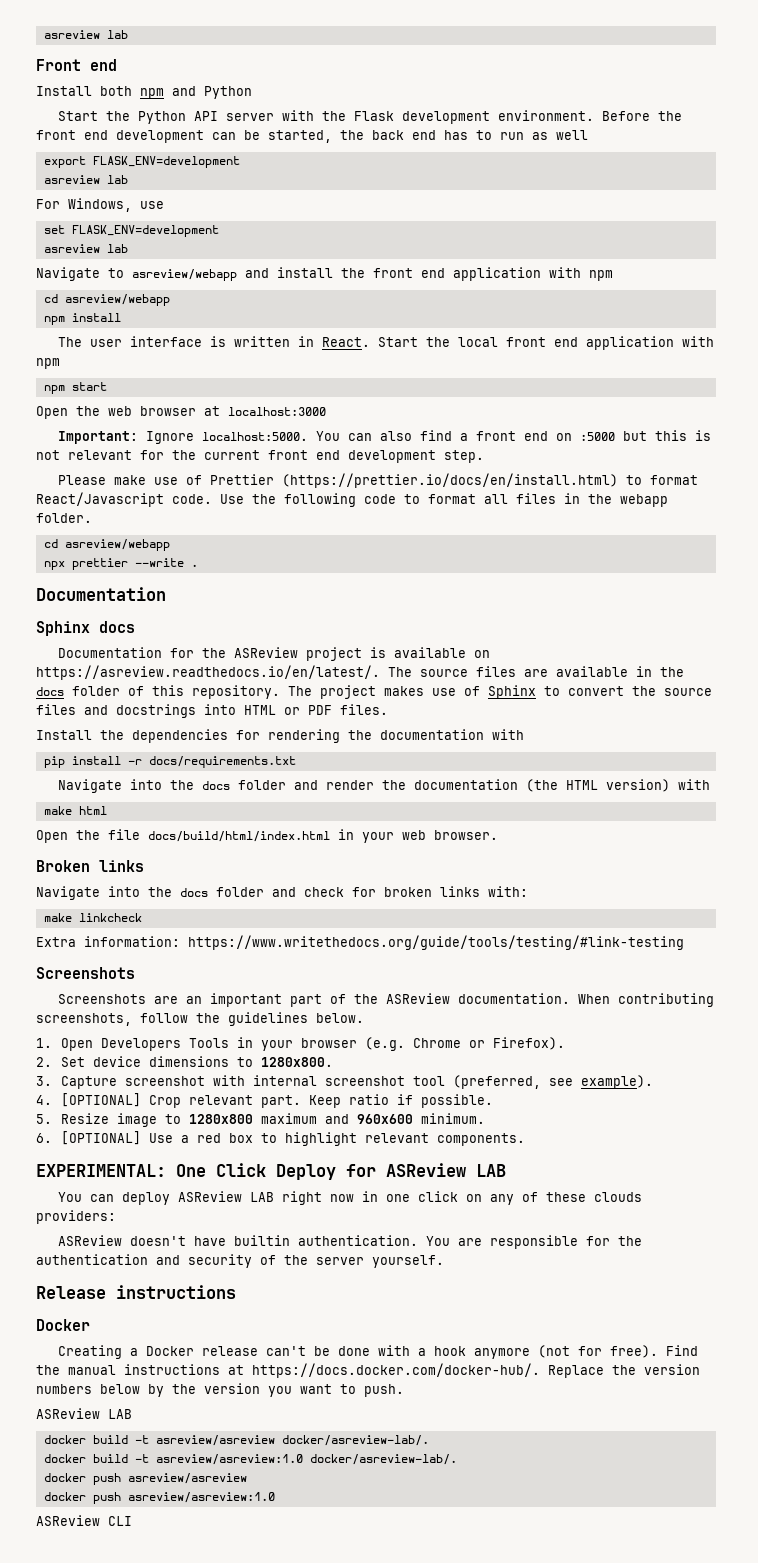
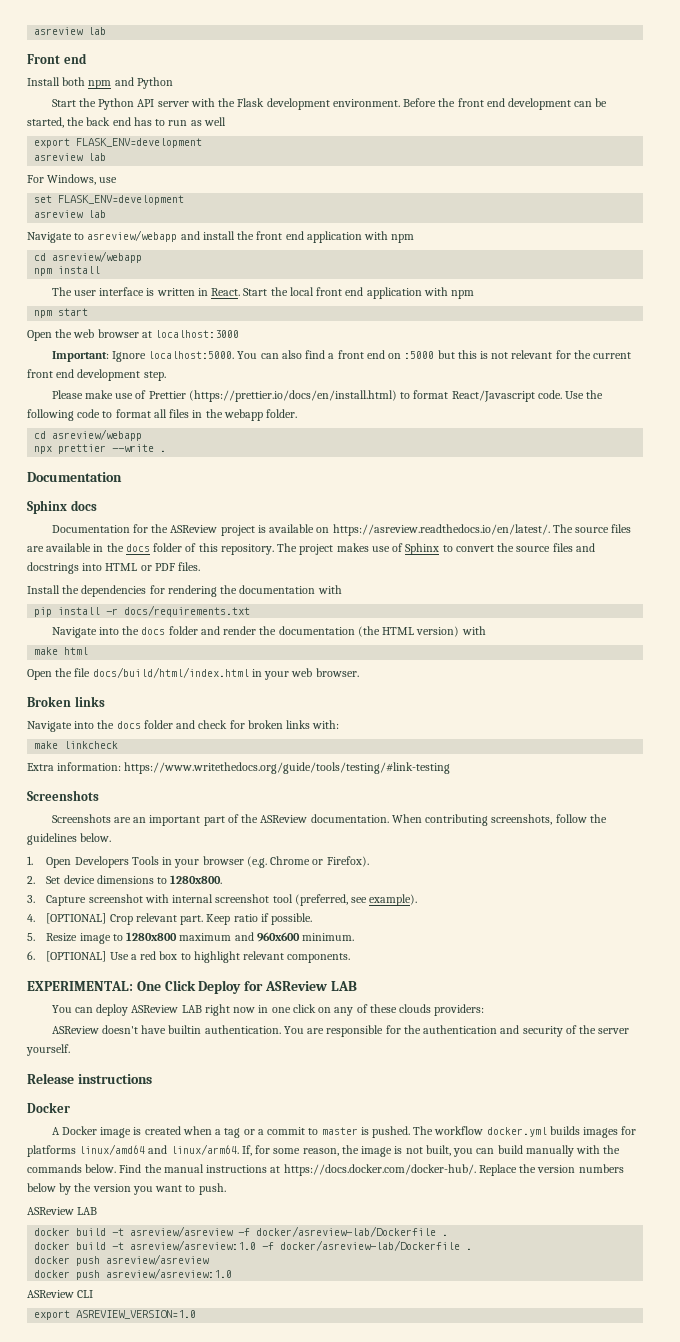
[57,1345,658,1359] Creating a Docker release can't be done with a hook anymore (not for free). -> [51,1126,637,1138] [27,1144,621,1157] [27,1164,117,1173] A Docker image is created when a tag or a commit to master is pushed. The workflow docker.yml builds images for platforms linux/amd64 and linux/arm64. If, for some reason, the image is not built, you can build manually with the commands below.
[281,1435,429,1446] docker/asreview-lab/. -> [238,1226,449,1237] -f docker/asreview-lab/Dockerfile .
[309,1454,457,1465] docker/asreview-lab/. -> [262,1240,473,1251] -f docker/asreview-lab/Dockerfile .
(132, 1521) none -> [34,1310,197,1320] // export ASREVIEW_VERSION=1.0

